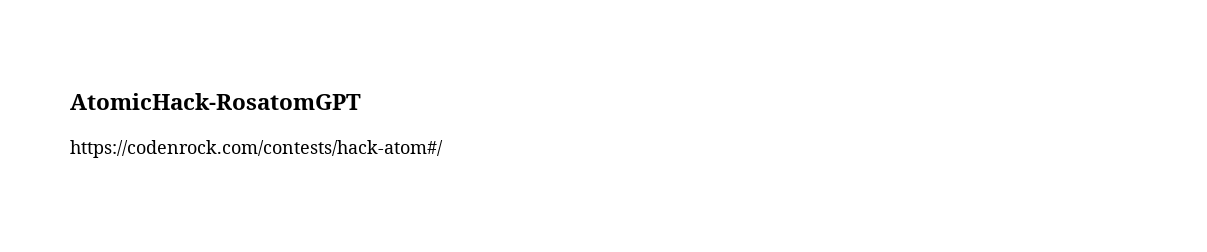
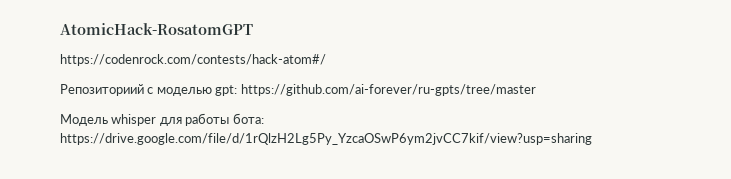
(443, 149) none -> [60,84,536,96] [60,113,264,126] [60,133,592,145] // Репозиториий с моделью gpt: https://github.com/ai-forever/ru-gpts/tree/master // Модель whisper для работы бота: https://drive.google.com/file/d/1rQlzH2Lg5Py_YzcaOSwP6ym2jvCC7kif/view?usp=sharing

